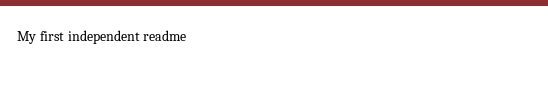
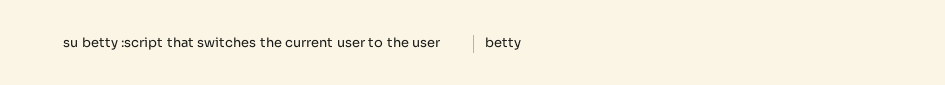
[17,30,187,44] My first independent readme -> [63,37,521,50] su betty :script that switches the current user to the user betty

